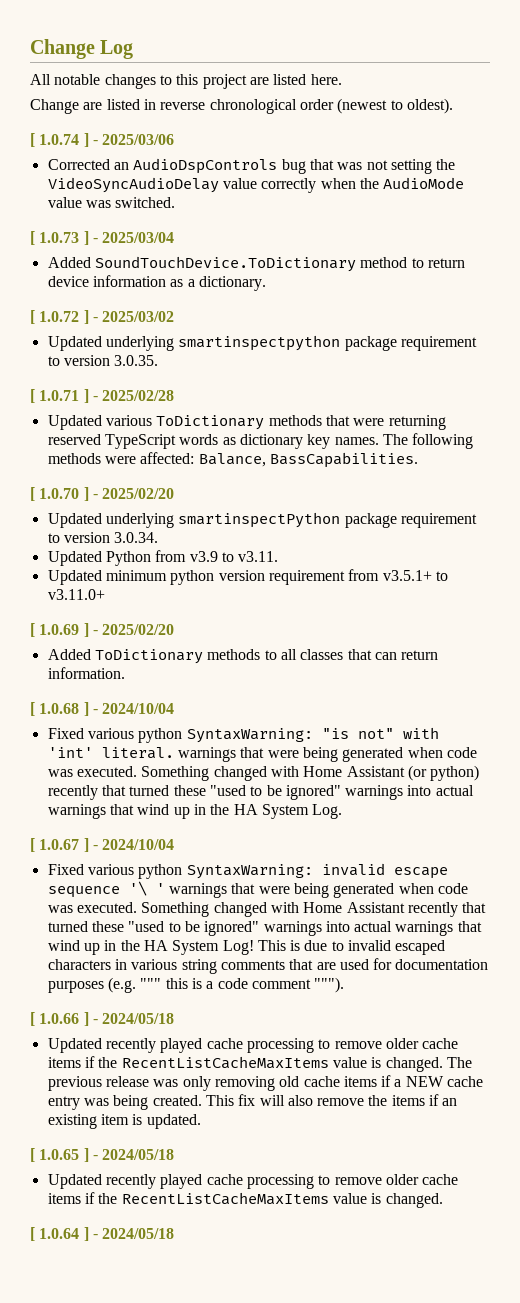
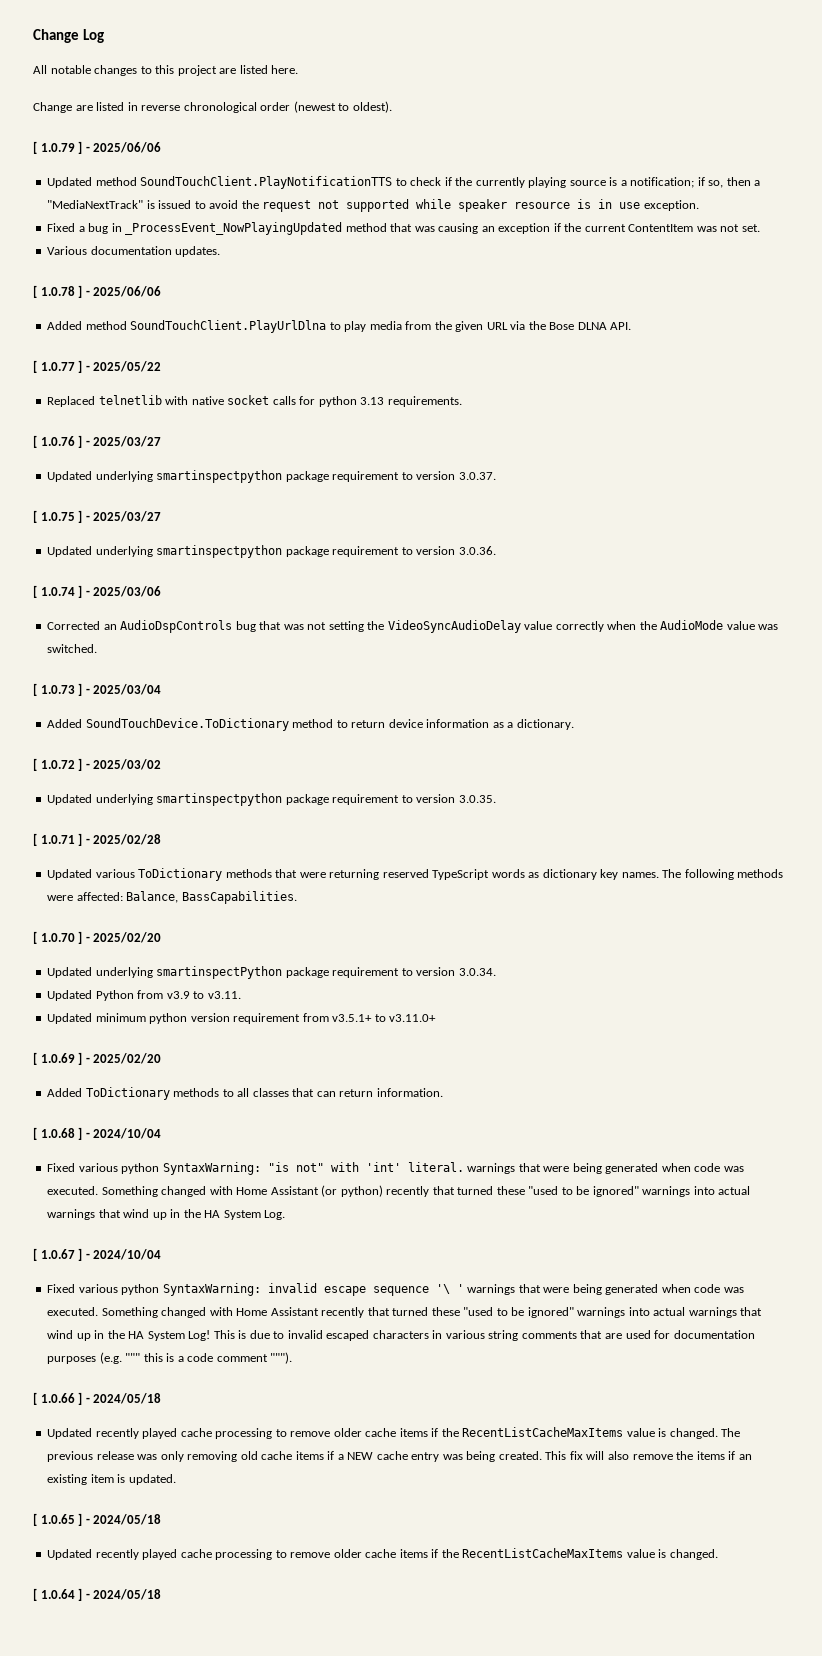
(453, 106) none -> [33,141,162,154] [47,176,761,189] [47,199,699,212] [47,222,760,235] [47,246,221,257] [33,285,162,298] [47,320,632,333] [33,360,162,373] [47,395,462,407] [33,435,162,448] [47,470,496,483] [33,510,162,523] [47,545,496,558] // [ 1.0.79 ] - 2025/06/06 // Updated method SoundTouchClient.PlayNotificationTTS to check if the currently playing source is a notification; if so, then a "MediaNextTrack" is issued to avoid the request not supported while speaker resource is in use exception. // Fixed a bug in _ProcessEvent_NowPlayingUpdated method that was causing an exception if the current ContentItem was not set. // Various documentation updates. // [ 1.0.78 ] - 2025/06/06 // Added method SoundTouchClient.PlayUrlDlna to play media from the given URL via the Bose DLNA API. // [ 1.0.77 ] - 2025/05/22 // Replaced telnetlib with native socket calls for python 3.13 requirements. // [ 1.0.76 ] - 2025/03/27 // Updated underlying smartinspectpython package requirement to version 3.0.37. // [ 1.0.75 ] - 2025/03/27 // Updated underlying smartinspectpython package requirement to version 3.0.36.

